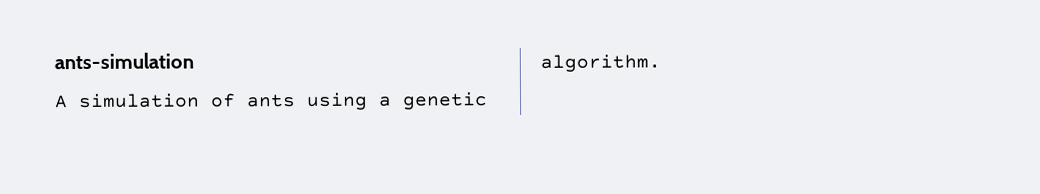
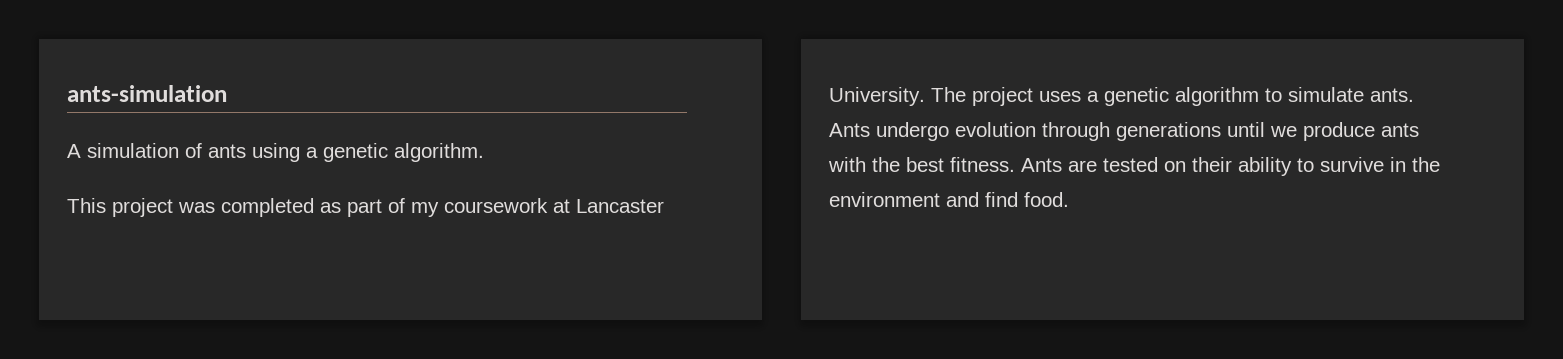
(661, 63) none -> [67,198,664,217] [829,87,1414,106] [829,122,1419,141] [828,157,1440,176] [829,192,1069,207] // This project was completed as part of my coursework at Lancaster University. The project uses a genetic algorithm to simulate ants. Ants undergo evolution through generations until we produce ants with the best fitness. Ants are tested on their ability to survive in the environment and find food.

